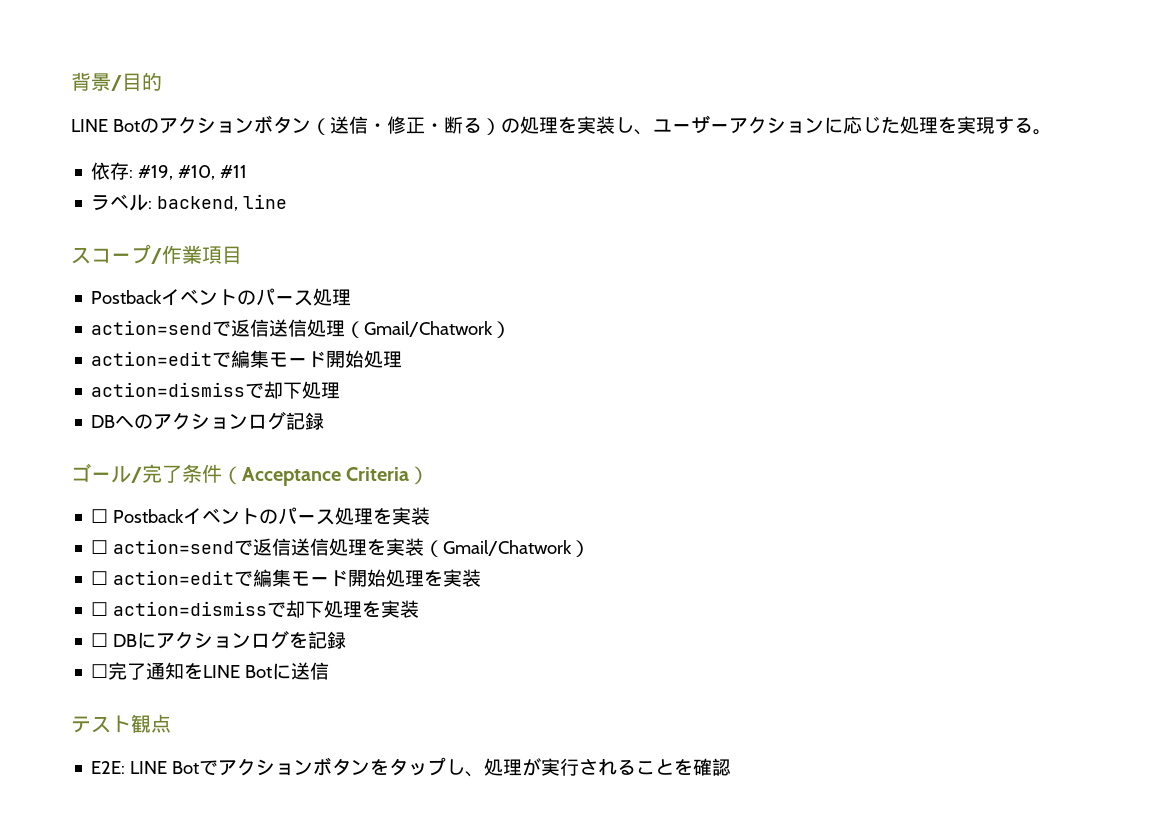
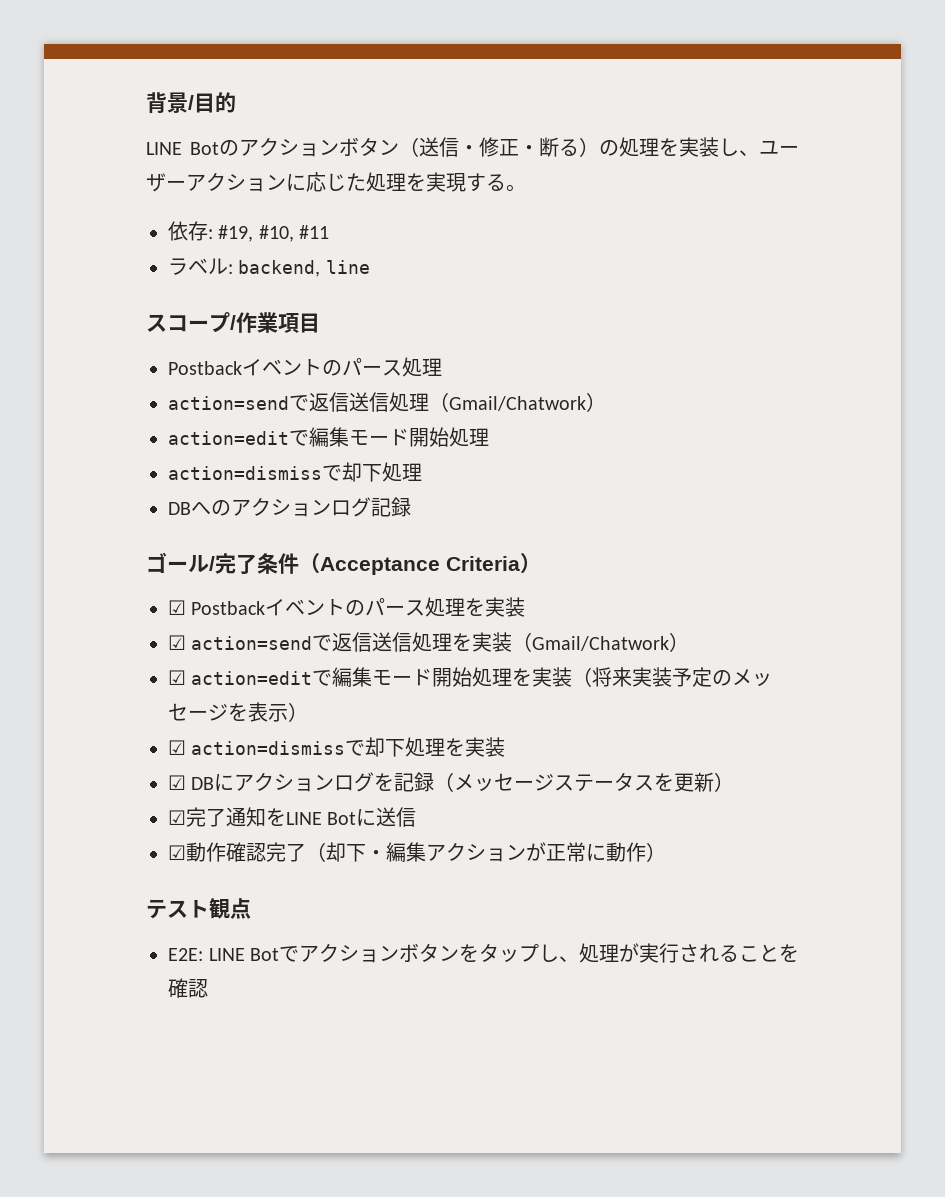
[91,509,109,523] ☐ -> [168,600,186,615] ☑
[91,540,109,554] ☐ -> [168,635,186,650] ☑
[91,571,109,585] ☐ -> [168,670,186,685] ☑
[91,602,109,616] // ☐ -> [572,667,773,687] [168,702,308,722] [168,740,186,755] （将来実装予定のメッセージを表示） // ☑
[91,633,109,647] ☐ -> [168,775,186,790] ☑
[91,664,109,678] // ☐ -> [434,772,735,792] [168,810,186,825] （メッセージステータスを更新） // ☑
(330, 671) none -> [168,842,666,862] // ☑動作確認完了（却下・編集アクションが正常に動作）

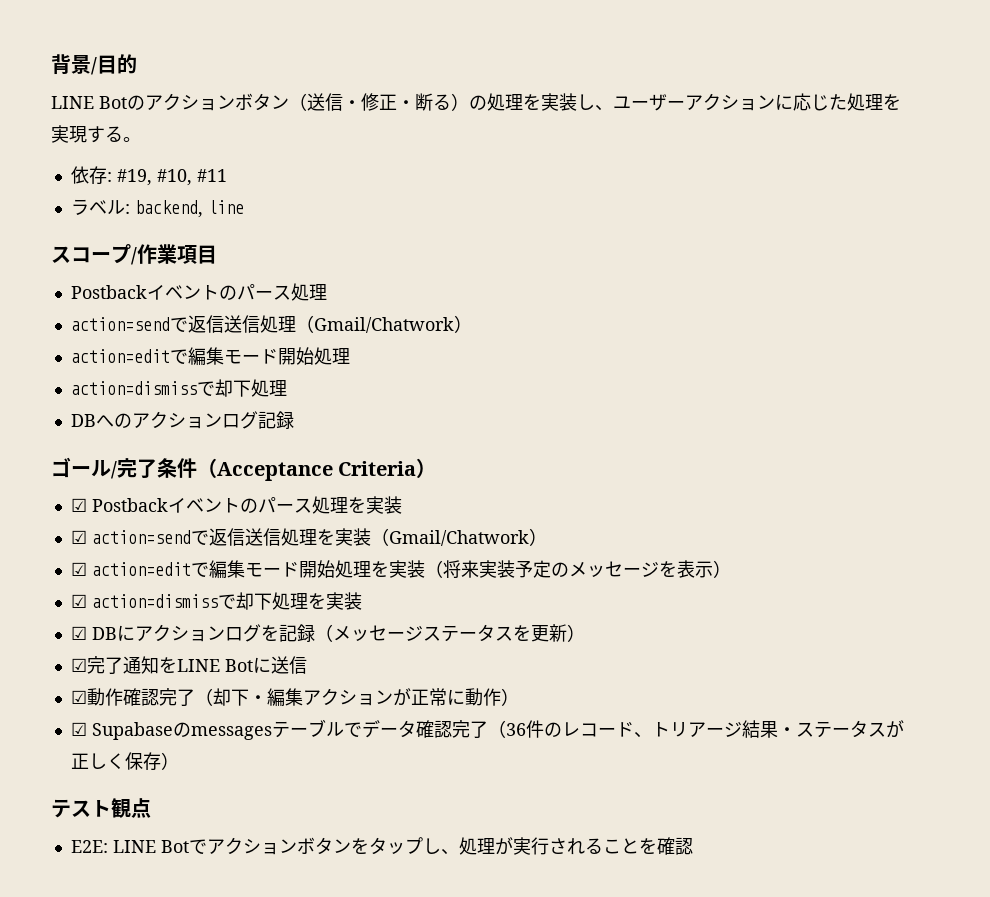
(666, 852) none -> [70,719,904,740] [70,752,179,770] // ☑ Supabaseのmessagesテーブルでデータ確認完了（36件のレコード、トリアージ結果・ステータスが正しく保存）

